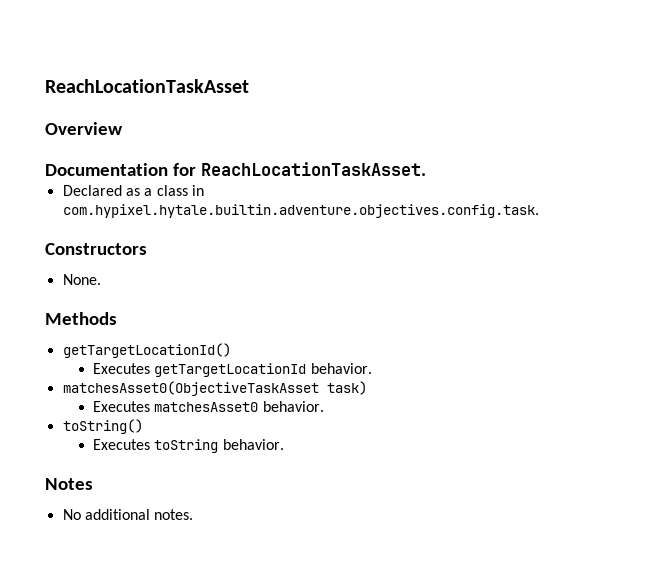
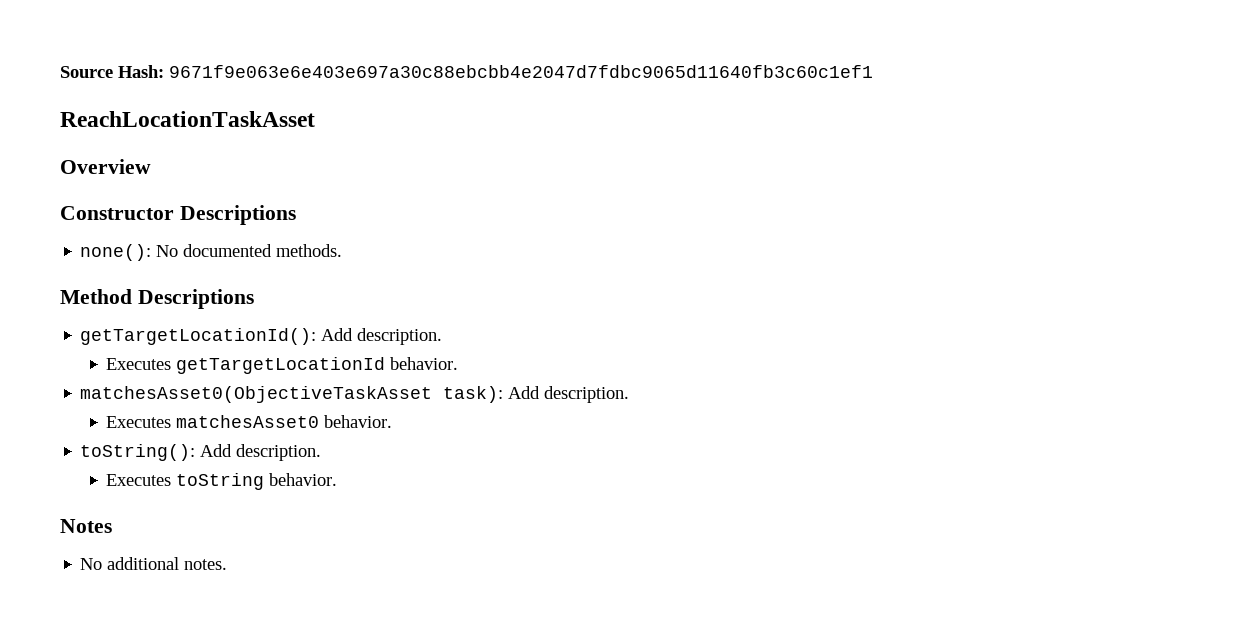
(45, 86) none -> [60,65,873,78] Source Hash: 9671f9e063e6e403e697a30c88ebcbb4e2047d7fdbc9065d11640fb3c60c1ef1 //
[45,162,426,176] [62,185,204,196] [62,204,539,218] [45,243,147,255] [62,274,101,285] [45,312,117,325] [62,343,231,358] Documentation for ReachLocationTaskAsset. // Declared as a class in com.hypixel.hytale.builtin.adventure.objectives.config.task. // Constructors // None. // Methods // getTargetLocationId() -> [60,205,296,225] [80,244,343,261] [60,289,254,309] [80,328,443,345] Constructor Descriptions // none(): No documented methods. // Method Descriptions // getTargetLocationId(): Add description.
[326,381,367,395] task) -> [443,386,630,403] task): Add description.
[62,419,143,434] toString() -> [80,444,322,461] toString(): Add description.

